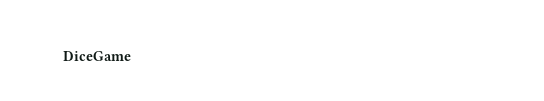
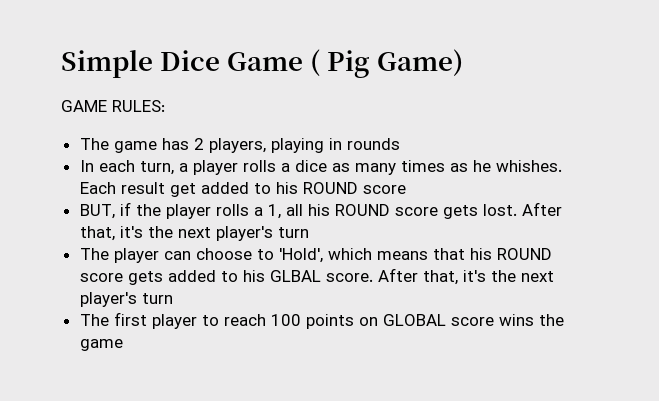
[63,51,131,61] DiceGame -> [61,49,464,78] [61,100,165,112] [79,138,400,153] [79,160,562,175] [79,182,406,197] [79,202,562,219] [79,226,309,241] [79,248,552,263] [79,268,554,285] [79,292,173,307] [79,312,564,329] [79,339,123,351] Simple Dice Game ( Pig Game) // GAME RULES: // The game has 2 players, playing in rounds // In each turn, a player rolls a dice as many times as he whishes. Each result get added to his ROUND score // BUT, if the player rolls a 1, all his ROUND score gets lost. After that, it's the next player's turn // The player can choose to 'Hold', which means that his ROUND score gets added to his GLBAL score. After that, it's the next player's turn // The first player to reach 100 points on GLOBAL score wins the game

